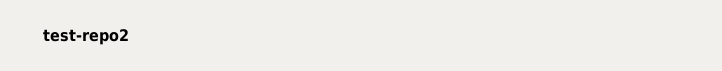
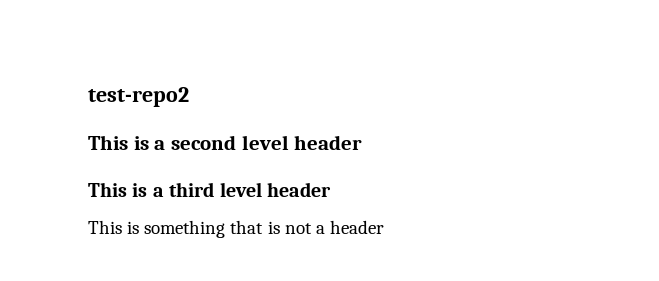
(129, 37) none -> [88,135,363,150] [88,182,331,197] [88,220,384,238] // This is a second level header // This is a third level header // This is something that is not a header

